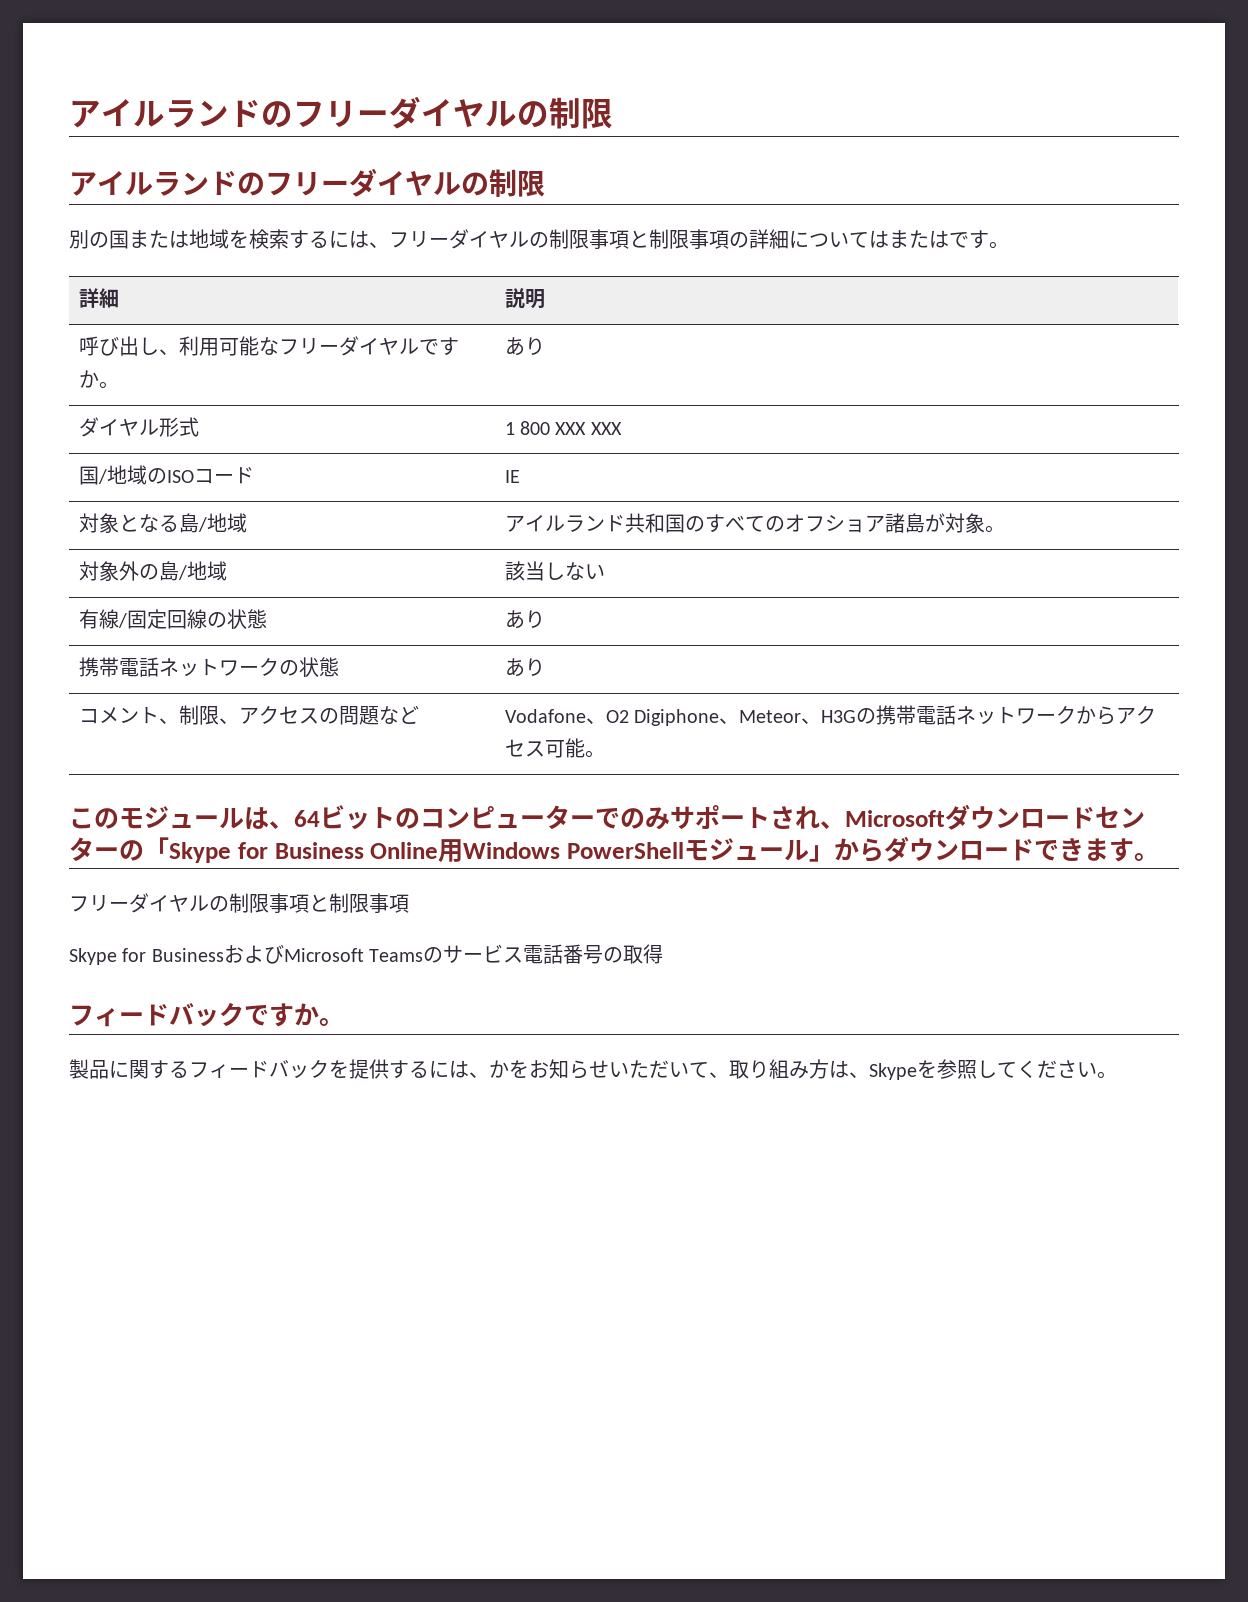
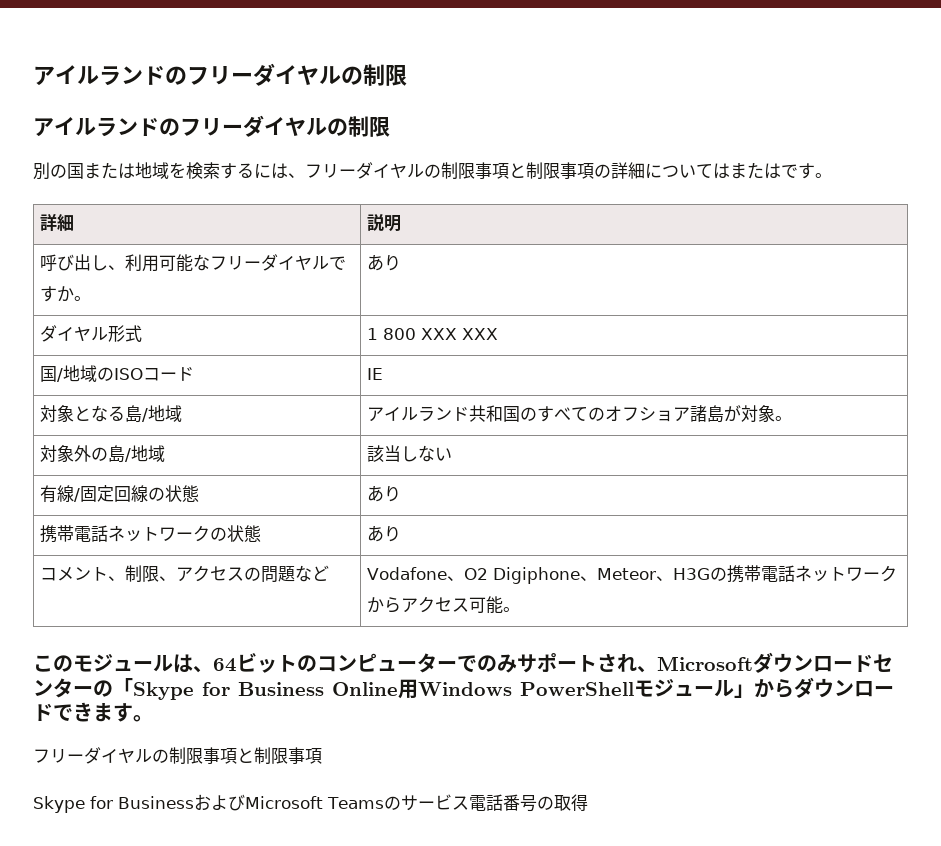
[69,1002,344,1027] [69,1059,1117,1080] // フィードバックですか。 // 製品に関するフィードバックを提供するには、かをお知らせいただいて、取り組み方は、Skypeを参照してください。 -> (588, 802) none

